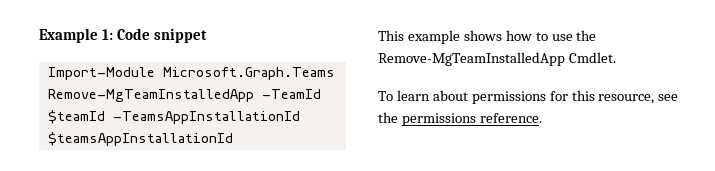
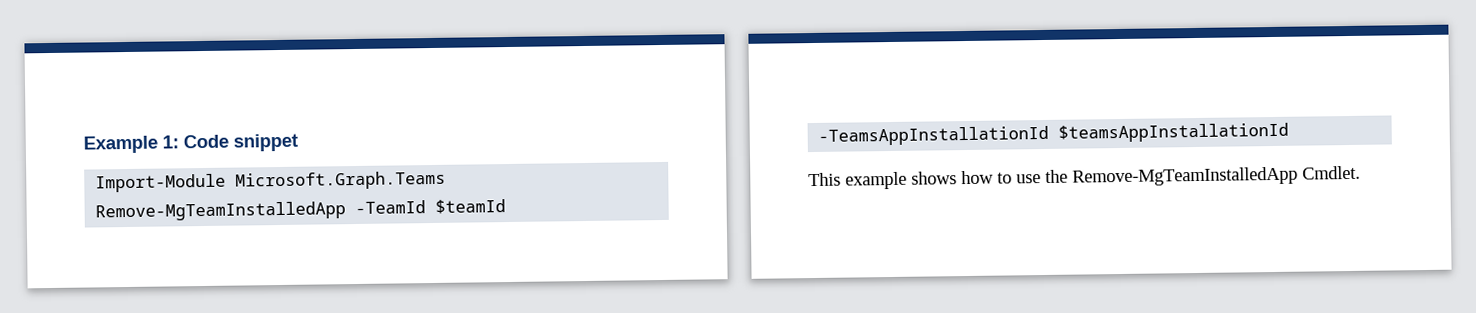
[378,90,679,104] [378,112,542,126] // To learn about permissions for this resource, see the permissions reference. -> (1361, 172) none

